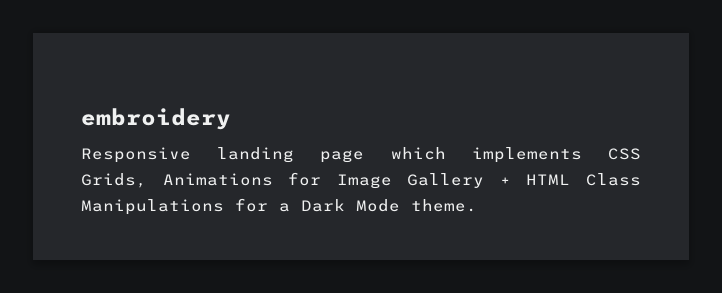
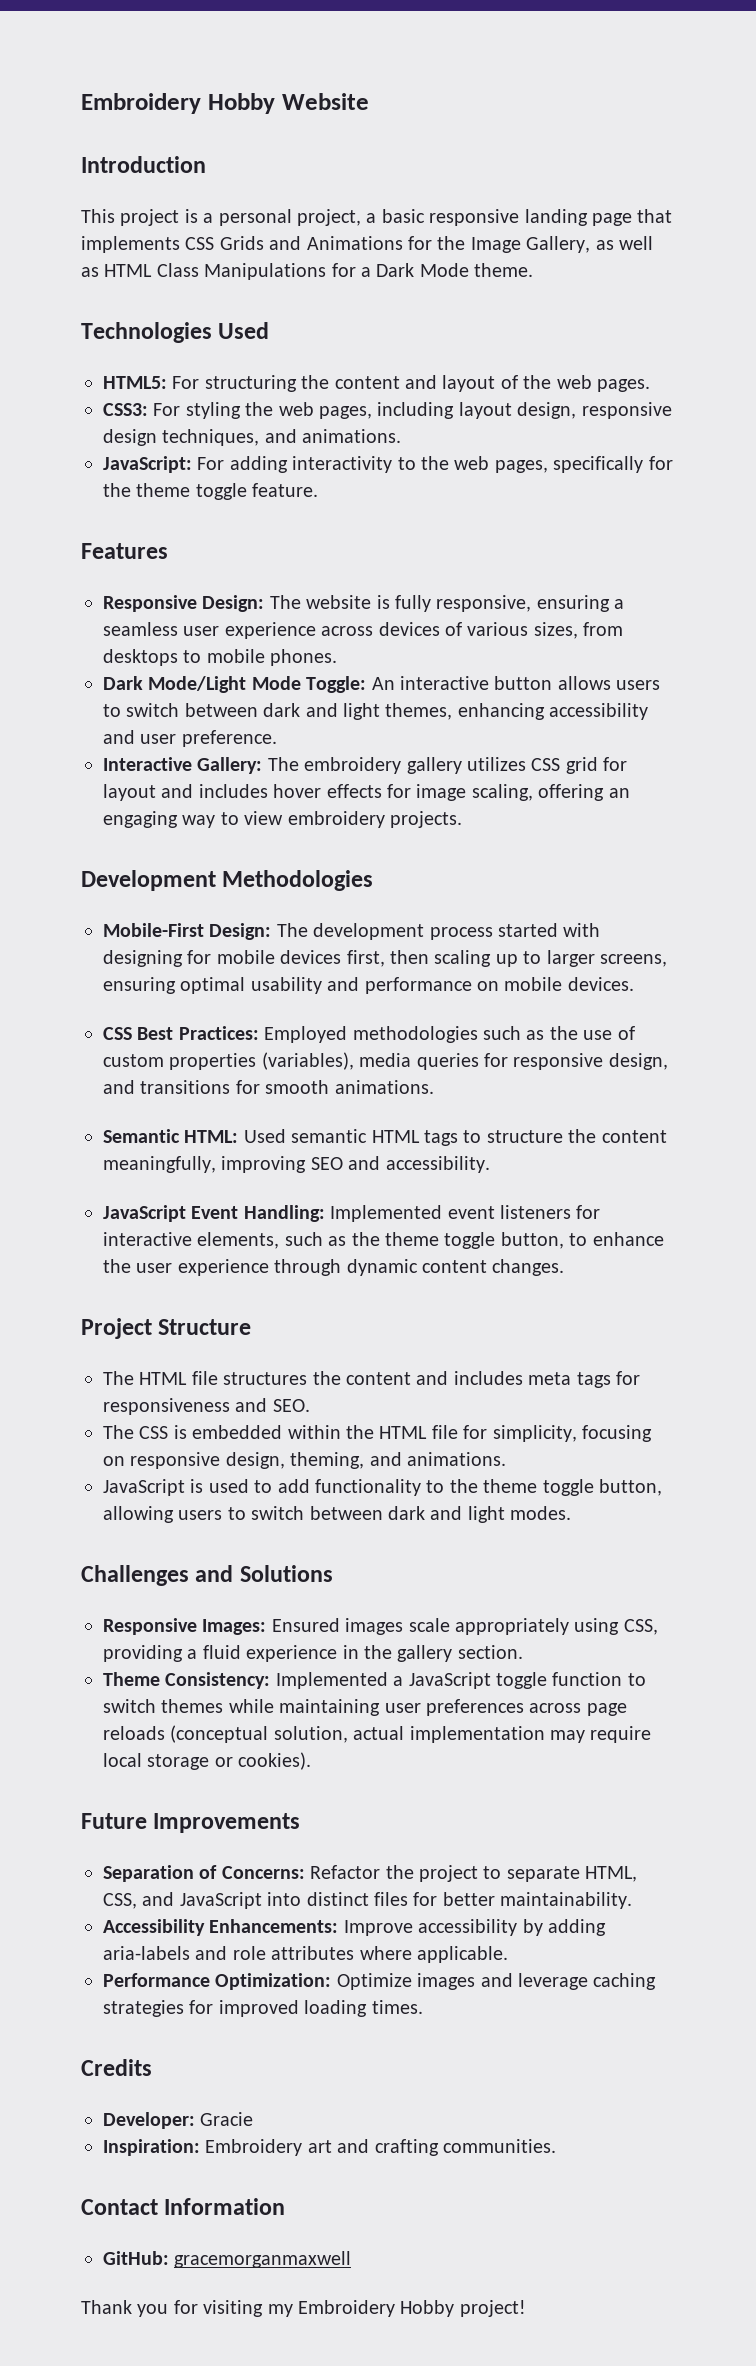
[81,108,231,130] [81,147,191,163] embroidery // Responsive -> [81,93,369,114] [81,156,206,173] [81,209,520,226] Embroidery Hobby Website // Introduction // This project is a personal project, a basic responsive
[390,147,446,160] which -> [637,209,673,223] that
[81,172,511,189] Grids, Animations for Image Gallery + -> [219,236,653,253] [81,267,99,277] Grids and Animations for the Image Gallery, as well as
(477, 205) none -> [81,322,270,343] [103,375,650,392] [103,402,672,419] [103,429,402,446] [103,456,673,473] [103,483,319,500] [81,543,168,559] [103,595,625,612] [103,622,624,639] [103,649,338,666] [103,676,661,693] [103,703,649,720] [103,730,277,747] [103,757,628,774] [103,784,630,801] [103,811,462,828] [81,870,374,891] [103,923,601,940] [103,950,667,967] [103,977,634,994] [103,1026,635,1043] [103,1052,668,1070] [103,1080,434,1094] [103,1129,667,1146] [103,1156,490,1173] [103,1205,601,1222] [103,1232,664,1249] [103,1259,565,1276] [81,1318,252,1339] [103,1371,640,1388] [103,1398,310,1415] [103,1425,652,1442] [103,1452,506,1469] [103,1479,662,1496] [103,1506,572,1523] [81,1565,333,1586] [103,1618,658,1635] [103,1645,523,1662] [103,1672,646,1689] [103,1699,627,1716] [103,1725,652,1743] [103,1752,312,1770] [81,1813,301,1833] [103,1865,638,1882] [103,1892,633,1909] [103,1919,606,1936] [103,1946,508,1963] [103,1973,657,1990] [103,2000,423,2017] [81,2059,152,2076] [103,2112,254,2129] [103,2139,556,2156] [81,2198,286,2215] [103,2251,352,2268] [81,2300,526,2317] // Technologies Used // HTML5: For structuring the content and layout of the web pages. // CSS3: For styling the web pages, including layout design, responsive design techniques, and animations. // JavaScript: For adding interactivity to the web pages, specifically for the theme toggle feature. // Features // Responsive Design: The website is fully responsive, ensuring a seamless user experience across devices of various sizes, from desktops to mobile phones. // Dark Mode/Light Mode Toggle: An interactive button allows users to switch between dark and light themes, enhancing accessibility and user preference. // Interactive Gallery: The embroidery gallery utilizes CSS grid for layout and includes hover effects for image scaling, offering an engaging way to view embroidery projects. // Development Methodologies // Mobile-First Design: The development process started with designing for mobile devices first, then scaling up to larger screens, ensuring optimal usability and performance on mobile devices. // CSS Best Practices: Employed methodologies such as the use of custom properties (variables), media queries for responsive design, and transitions for smooth animations. // Semantic HTML: Used semantic HTML tags to structure the content meaningfully, improving SEO and accessibility. // JavaScript Event Handling: Implemented event listeners for interactive elements, such as the theme toggle button, to enhance the user experience through dynamic content changes. // Project Structure // The HTML file structures the content and includes meta tags for responsiveness and SEO. // The CSS is embedded within the HTML file for simplicity, focusing on responsive design, theming, and animations. // JavaScript is used to add functionality to the theme toggle button, allowing users to switch between dark and light modes. // Challenges and Solutions // Responsive Images: Ensured images scale appropriately using CSS, providing a fluid experience in the gallery section. // Theme Consistency: Implemented a JavaScript toggle function to switch themes while maintaining user preferences across page reloads (conceptual solution, actual implementation may require local storage or cookies). // Future Improvements // Separation of Concerns: Refactor the project to separate HTML, CSS, and JavaScript into distinct files for better maintainability. // Accessibility Enhancements: Improve accessibility by adding aria-labels and role attributes where applicable. // Performance Optimization: Optimize images and leverage caching strategies for improved loading times. // Credits // Developer: Gracie // Inspiration: Embroidery art and crafting communities. // Contact Information // GitHub: gracemorganmaxwell // Thank you for visiting my Embroidery Hobby project!

